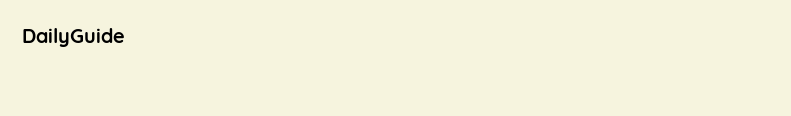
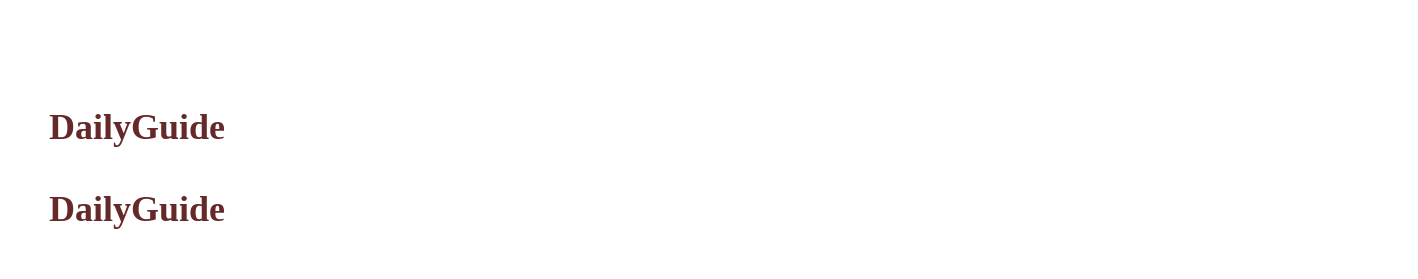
[22,28,125,47] DailyGuide -> [49,114,225,147] [49,196,225,229] DailyGuide // DailyGuide

